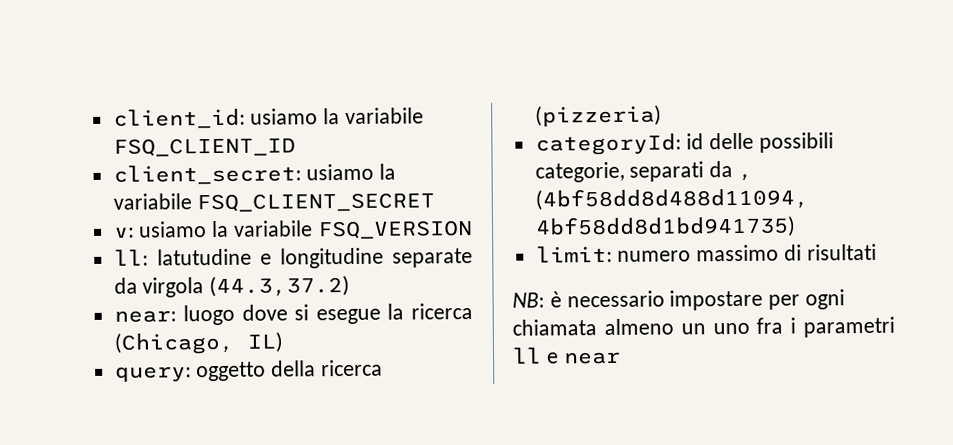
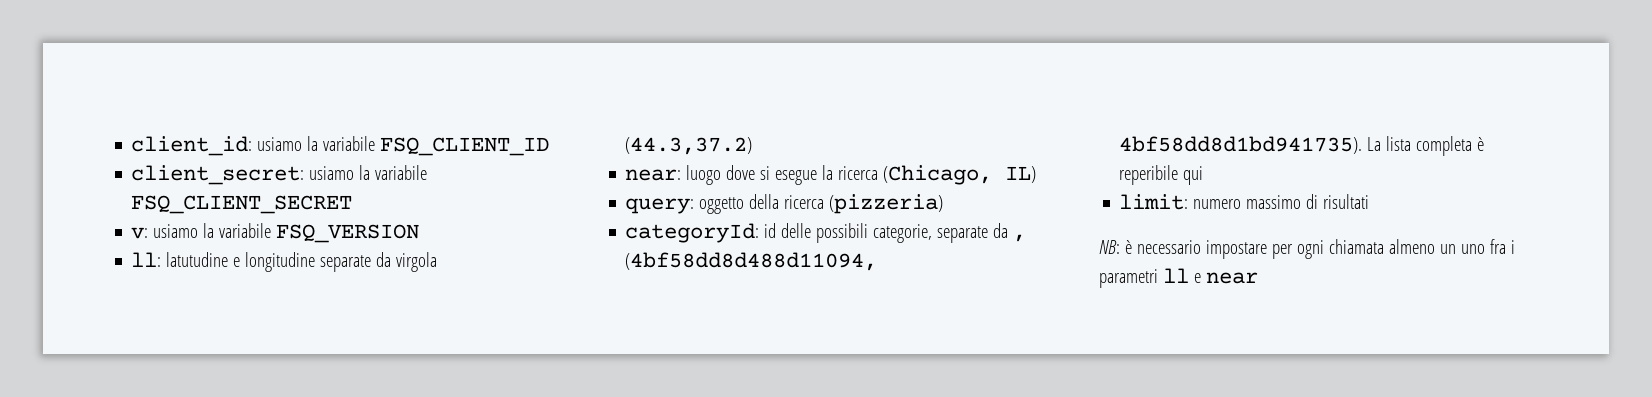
[629,161,705,182] separati -> [937,226,989,243] separate
[534,215,796,239] 4bf58dd8d1bd941735) -> [1119,136,1485,156] [1119,165,1204,185] 4bf58dd8d1bd941735). La lista completa è reperibile qui

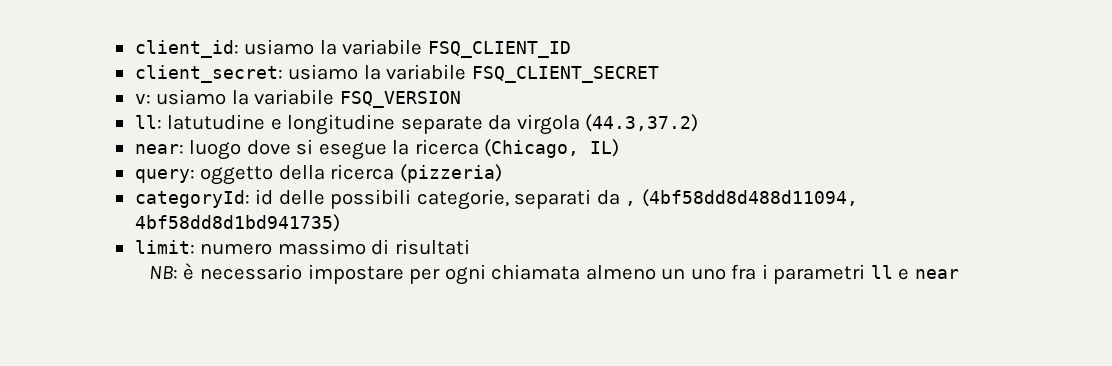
[937,226,989,243] separate -> [514,189,592,209] separati
[1119,136,1485,156] [1119,165,1204,185] 4bf58dd8d1bd941735). La lista completa è reperibile qui -> [134,214,340,232] 4bf58dd8d1bd941735)

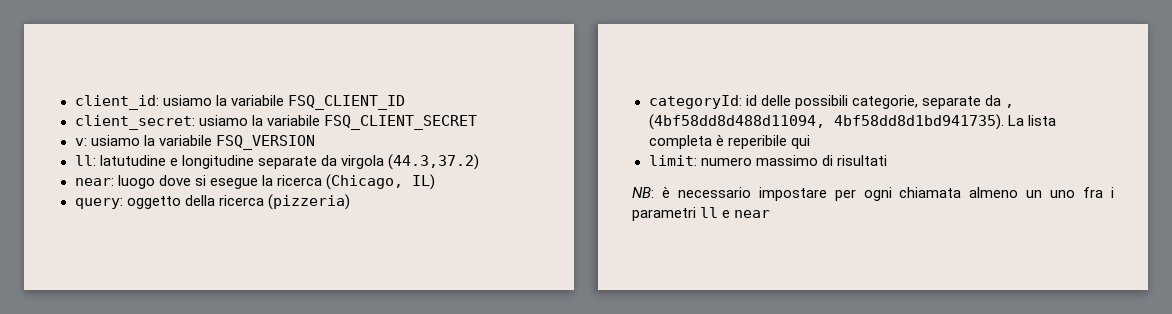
[514,189,592,209] separati -> [921,96,981,109] separate
[134,214,340,232] 4bf58dd8d1bd941735) -> [833,114,1056,130] [648,134,810,149] 4bf58dd8d1bd941735). La lista completa è reperibile qui

